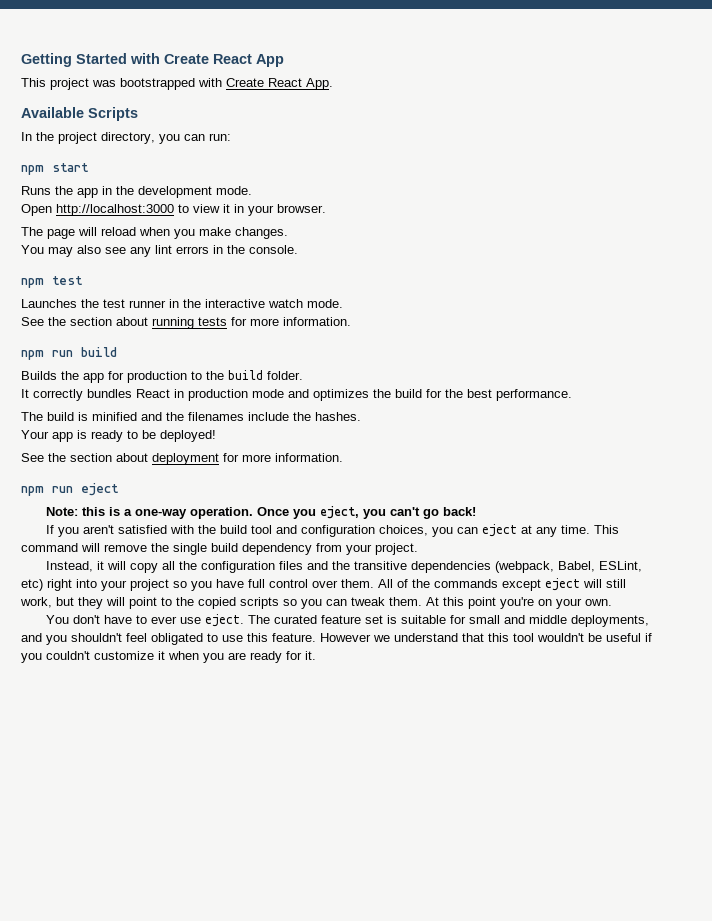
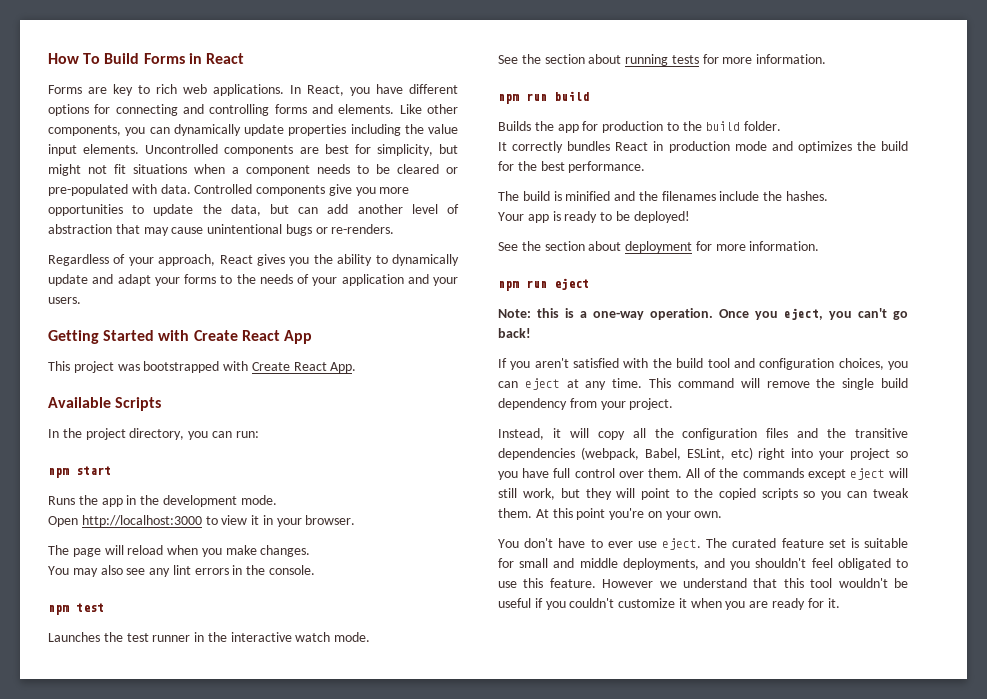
(21, 60) none -> [48,53,244,64] [48,84,458,96] [48,104,458,116] [48,124,458,136] [48,144,458,156] [48,164,458,176] [48,184,410,196] [48,204,459,216] [48,224,395,236] [48,254,459,266] [48,274,458,286] [48,297,81,304] How To Build Forms in React // Forms are key to rich web applications. In React, you have different options for connecting and controlling forms and elements. Like other components, you can dynamically update properties including the value input elements. Uncontrolled components are best for simplicity, but might not fit situations when a component needs to be cleared or pre-populated with data. Controlled components give you more opportunities to update the data, but can add another level of abstraction that may cause unintentional bugs or re-renders. // Regardless of your approach, React gives you the ability to dynamically update and adapt your forms to the needs of your application and your users. //

